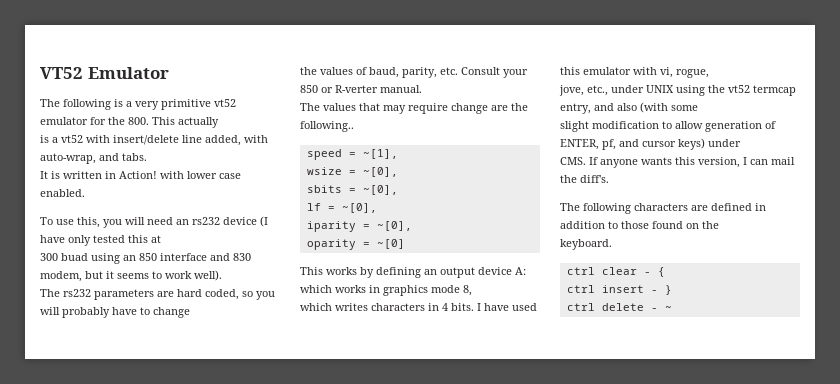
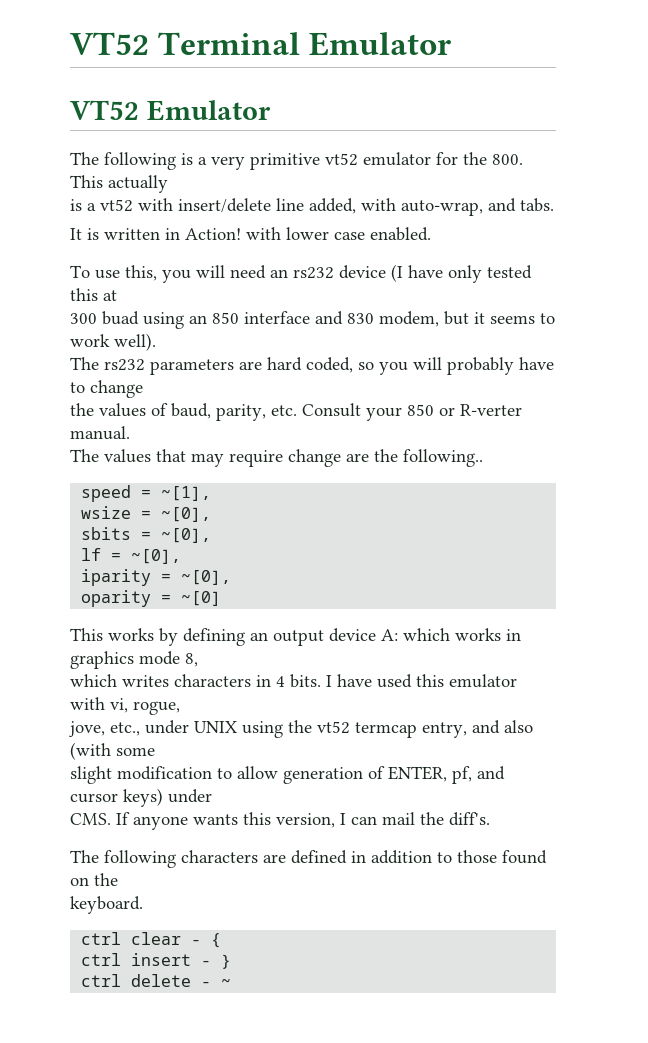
[40,67,83,79] VT52 -> [70,32,452,56] [70,100,139,120] VT52 Terminal Emulator // VT52

